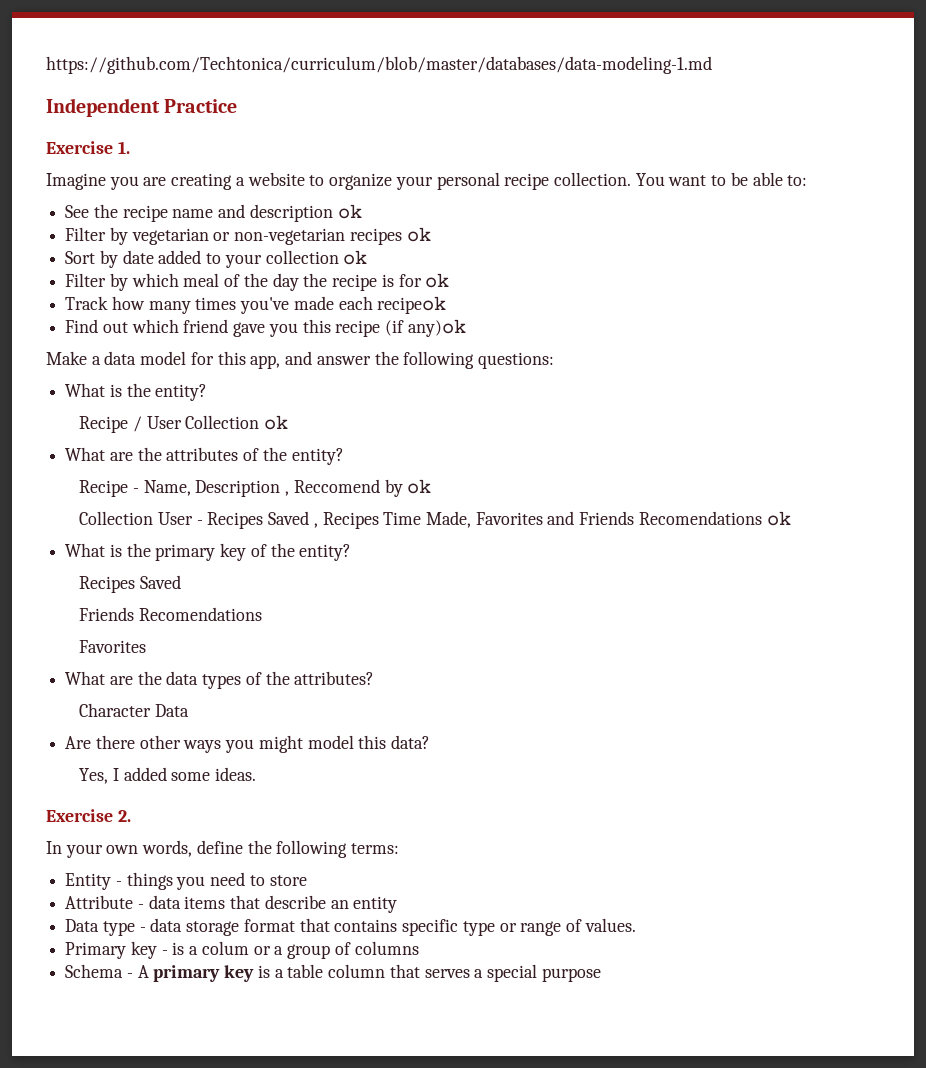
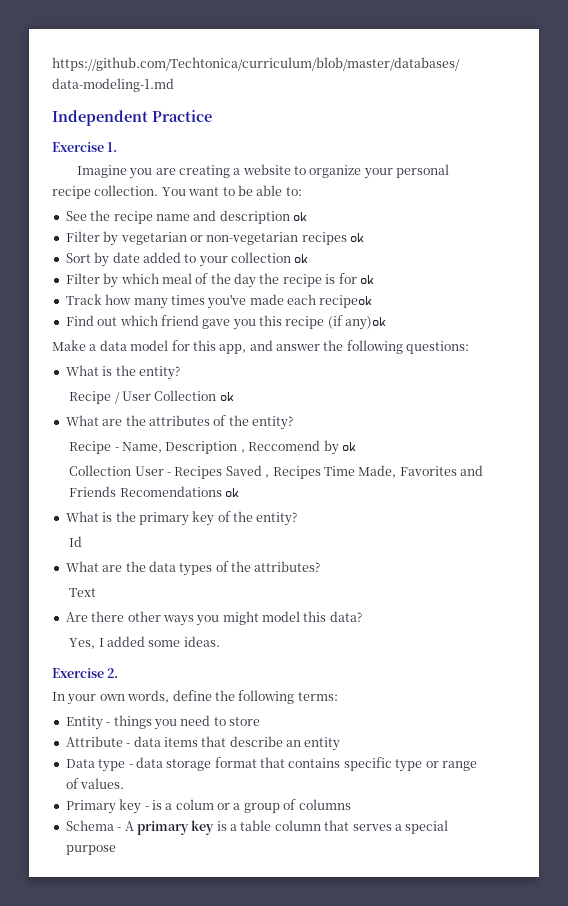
[79,575,181,593] [79,607,262,621] [79,640,147,653] Recipes Saved // Friends Recomendations // Favorites -> [69,536,83,547] Id
[79,703,189,717] Character Data -> [69,588,97,597] Text

